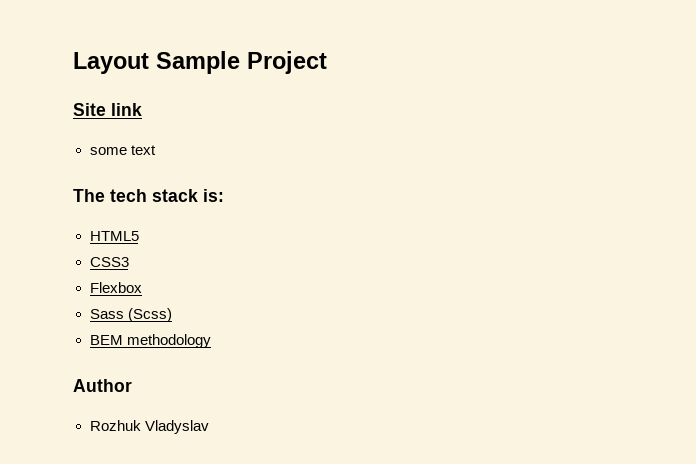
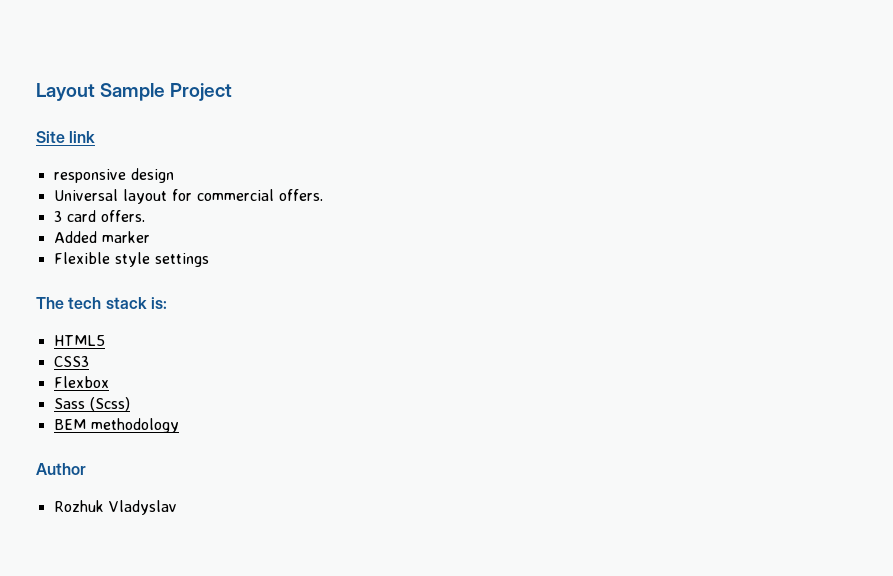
[89,145,156,155] some text -> [53,168,174,183] [53,189,323,204] [53,210,145,222] [53,231,150,243] [53,252,209,267] responsive design // Universal layout for commercial offers. // 3 card offers. // Added marker // Flexible style settings

